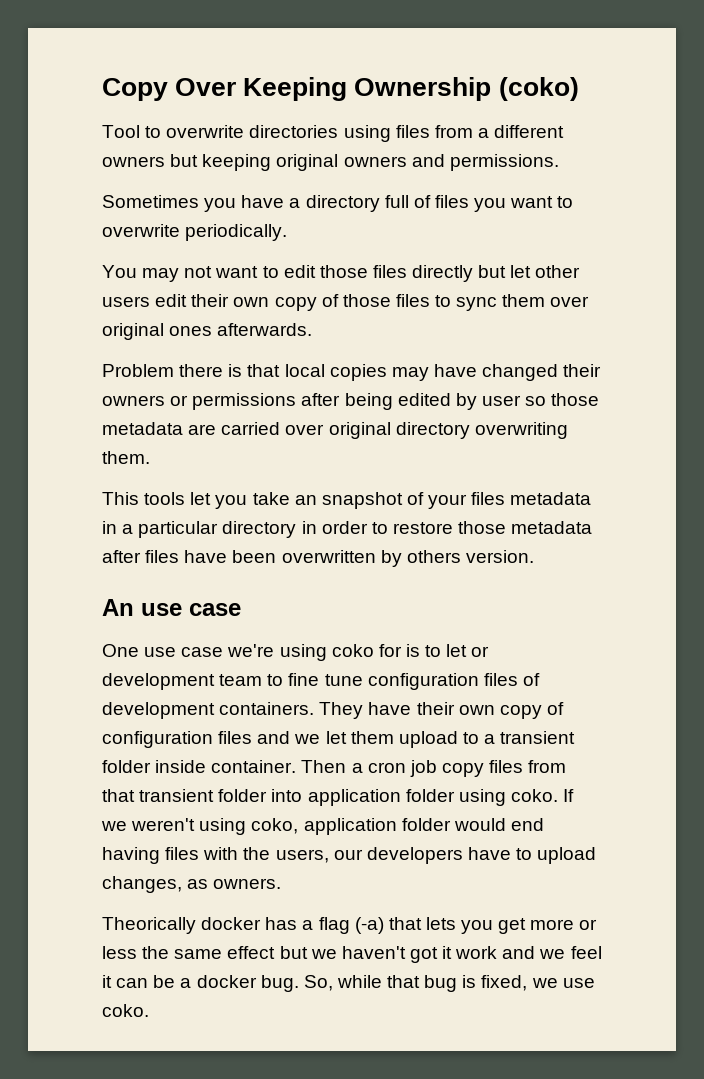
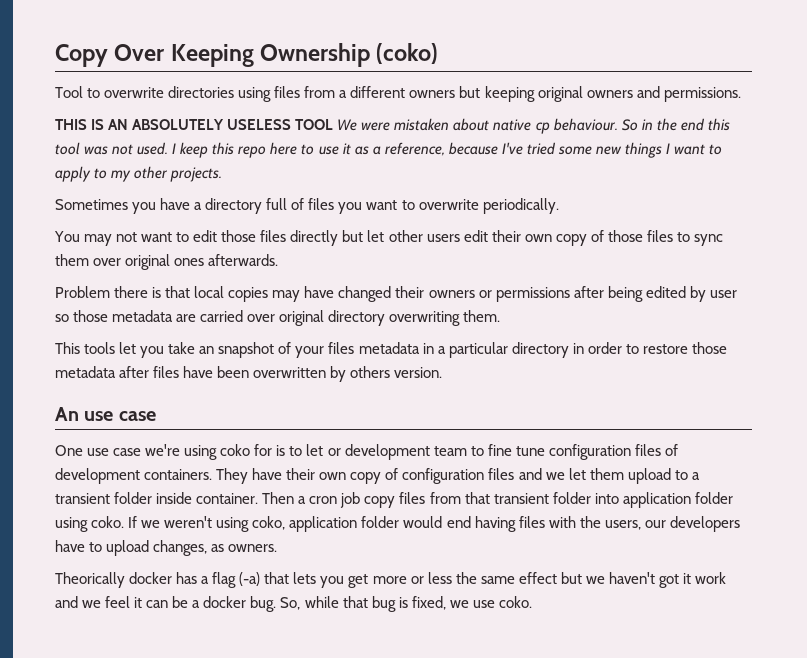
(559, 162) none -> [55,118,730,134] [55,142,723,158] [55,166,223,182] // THIS IS AN ABSOLUTELY USELESS TOOL We were mistaken about native cp behaviour. So in the end this tool was not used. I keep this repo here to use it as a reference, because I've tried some new things I want to apply to my other projects.

